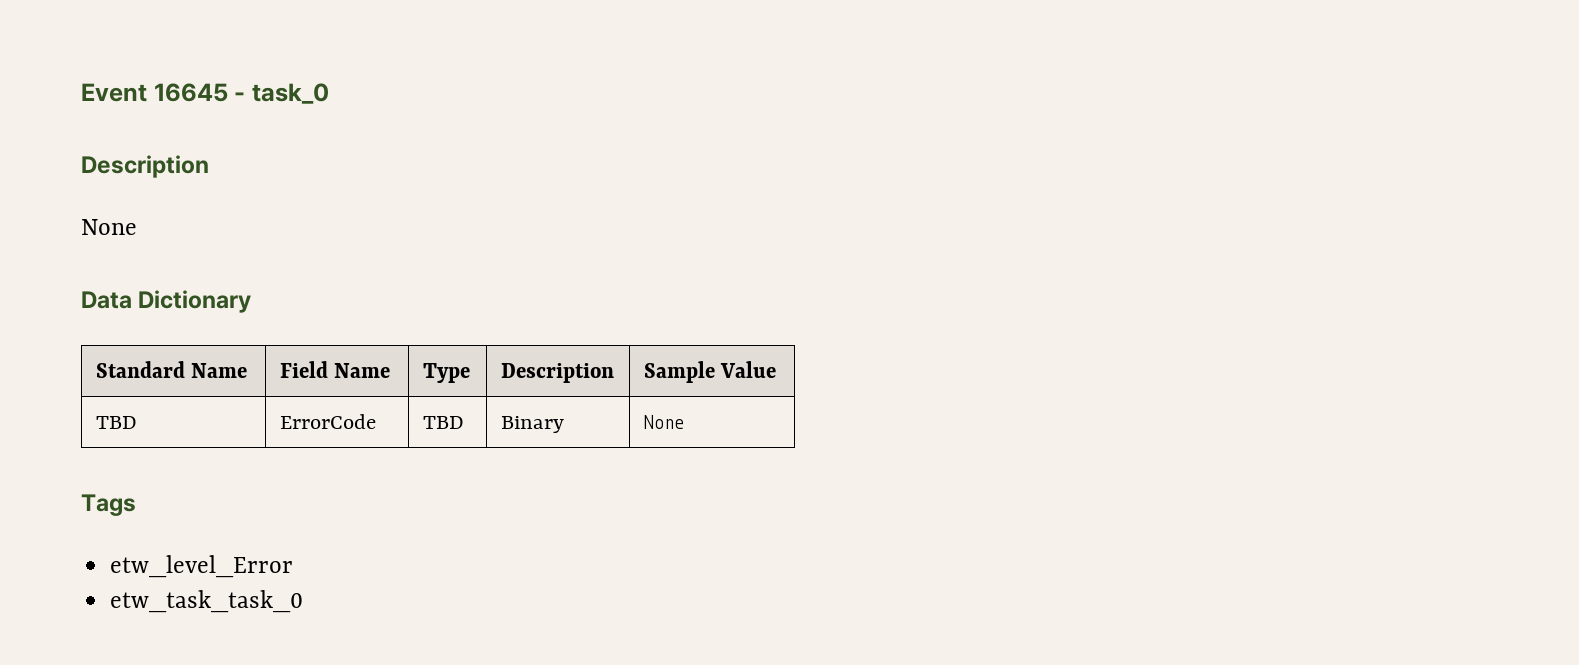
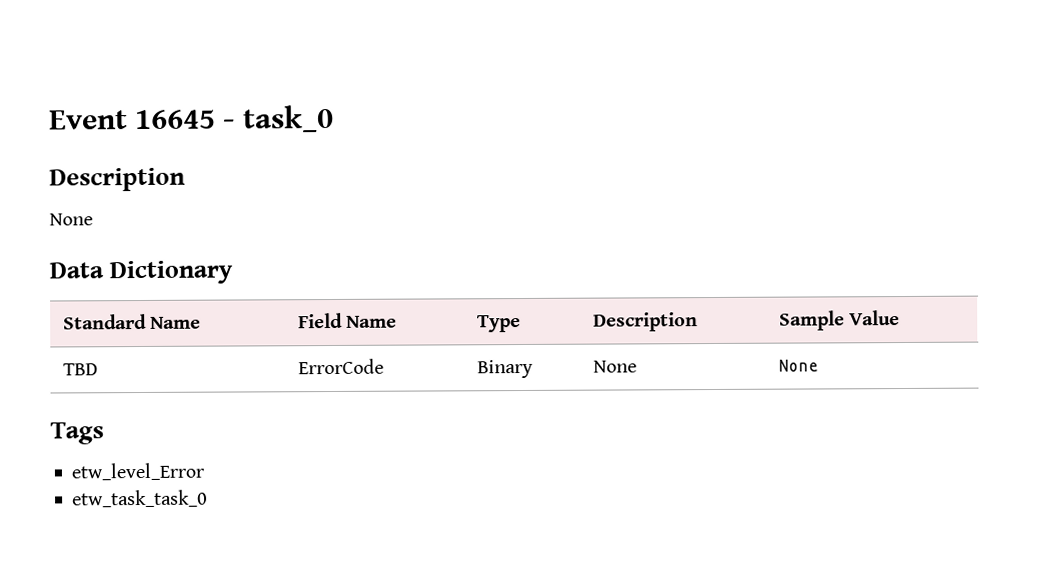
[422,416,464,429] [500,416,564,433] TBD | Binary -> [476,359,533,379] [592,360,637,373] Binary | None

